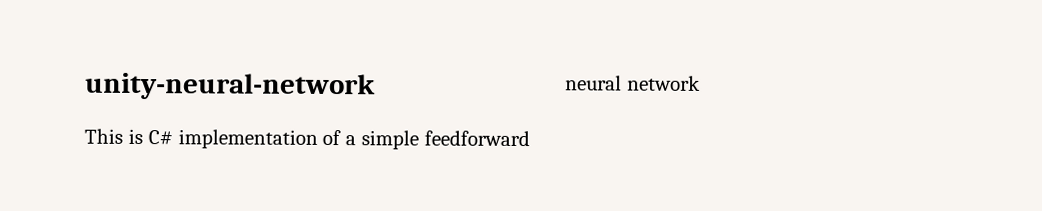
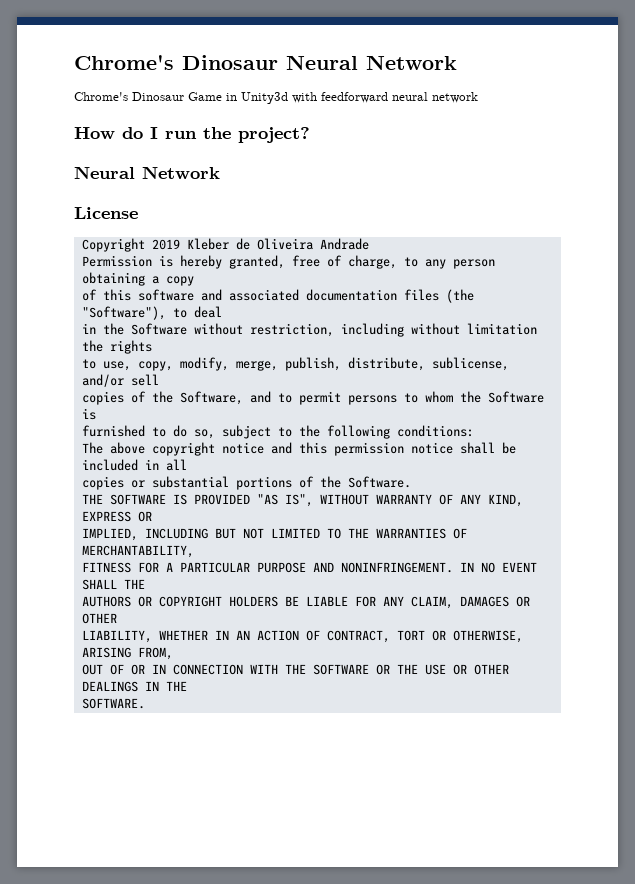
[85,72,376,101] [84,128,530,150] [565,75,701,91] unity-neural-network // This is C# implementation of a simple feedforward neural network -> [74,55,457,70] [74,92,478,104] [74,127,310,143] [74,166,220,179] [74,207,138,219] [81,238,369,252] [81,255,495,269] [81,272,194,286] [81,289,474,303] [81,306,222,320] [81,323,537,337] [81,340,152,354] [81,357,509,371] [81,374,159,387] [81,391,544,405] [81,408,96,420] [81,425,474,439] [81,442,516,456] [81,459,187,471] [81,476,411,490] [81,494,523,507] [81,511,152,522] [81,528,467,541] [81,545,194,558] [81,562,537,573] [81,579,145,590] [81,596,530,609] [81,613,117,624] [81,630,523,643] [81,647,173,660] [81,664,509,675] [81,681,187,692] [81,698,145,709] Chrome's Dinosaur Neural Network // Chrome's Dinosaur Game in Unity3d with feedforward neural network // How do I run the project? // Neural Network // License // Copyright 2019 Kleber de Oliveira Andrade // Permission is hereby granted, free of charge, to any person obtaining a copy // of this software and associated documentation files (the "Software"), to deal // in the Software without restriction, including without limitation the rights // to use, copy, modify, merge, publish, distribute, sublicense, and/or sell // copies of the Software, and to permit persons to whom the Software is // furnished to do so, subject to the following conditions: // The above copyright notice and this permission notice shall be included in all // copies or substantial portions of the Software. // THE SOFTWARE IS PROVIDED "AS IS", WITHOUT WARRANTY OF ANY KIND, EXPRESS OR // IMPLIED, INCLUDING BUT NOT LIMITED TO THE WARRANTIES OF MERCHANTABILITY, // FITNESS FOR A PARTICULAR PURPOSE AND NONINFRINGEMENT. IN NO EVENT SHALL THE // AUTHORS OR COPYRIGHT HOLDERS BE LIABLE FOR ANY CLAIM, DAMAGES OR OTHER // LIABILITY, WHETHER IN AN ACTION OF CONTRACT, TORT OR OTHERWISE, ARISING FROM, // OUT OF OR IN CONNECTION WITH THE SOFTWARE OR THE USE OR OTHER DEALINGS IN THE // SOFTWARE.

